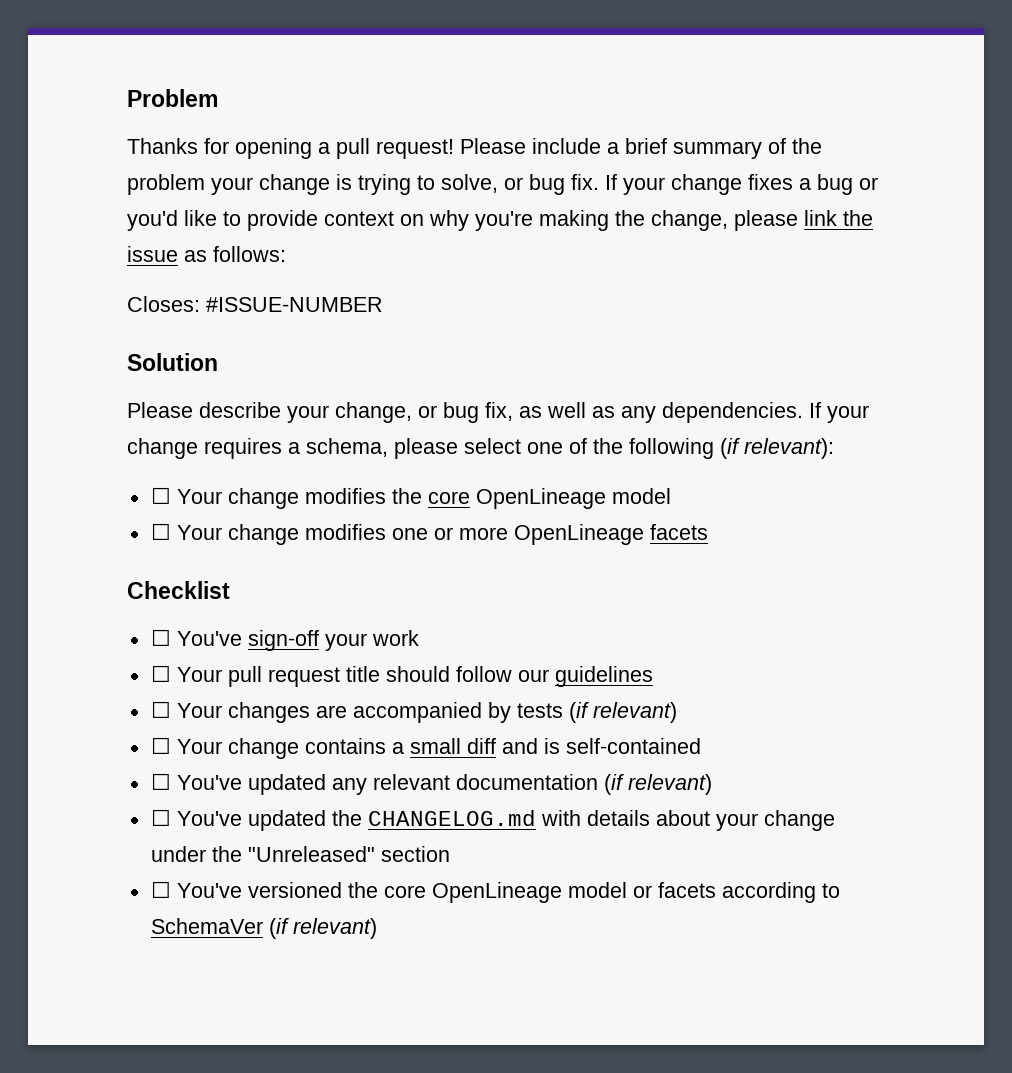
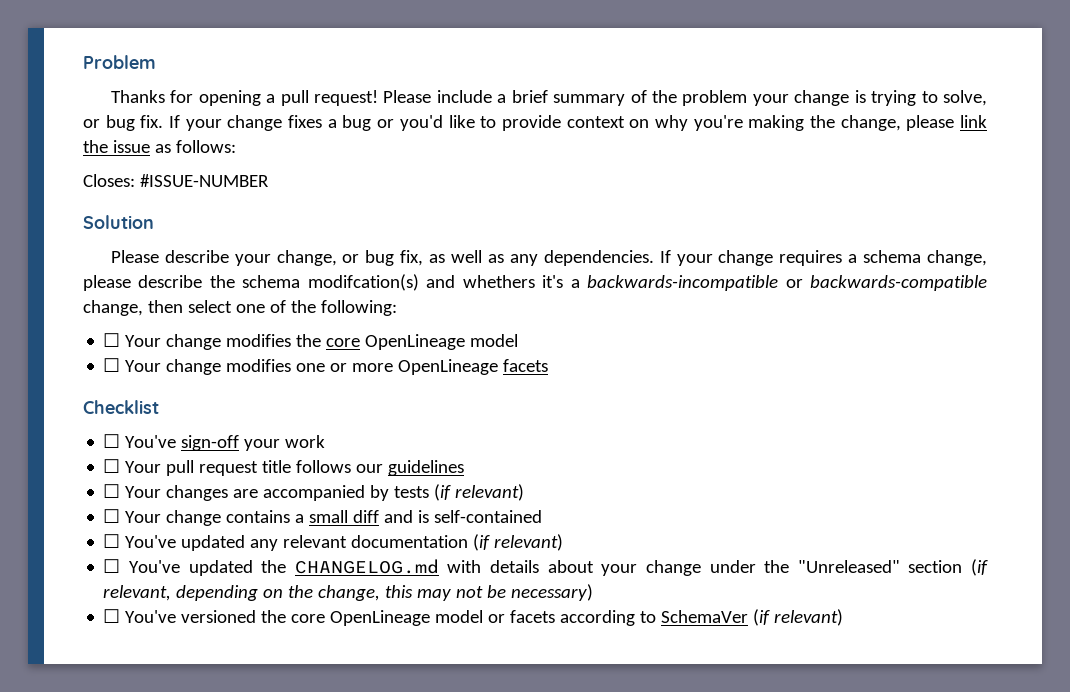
[306,438,458,459] schema, please -> [863,250,987,266] [83,274,987,291] [83,300,183,316] schema change, please describe the schema modifcation(s) and whethers it's a backwards-incompatible or backwards-compatible change, then
[629,438,834,459] following (if relevant): -> [320,300,397,316] following:
[385,666,512,682] should follow -> [296,460,352,473] follows
(450, 854) none -> [970,559,988,576] [103,584,594,601] (if relevant, depending on the change, this may not be necessary)

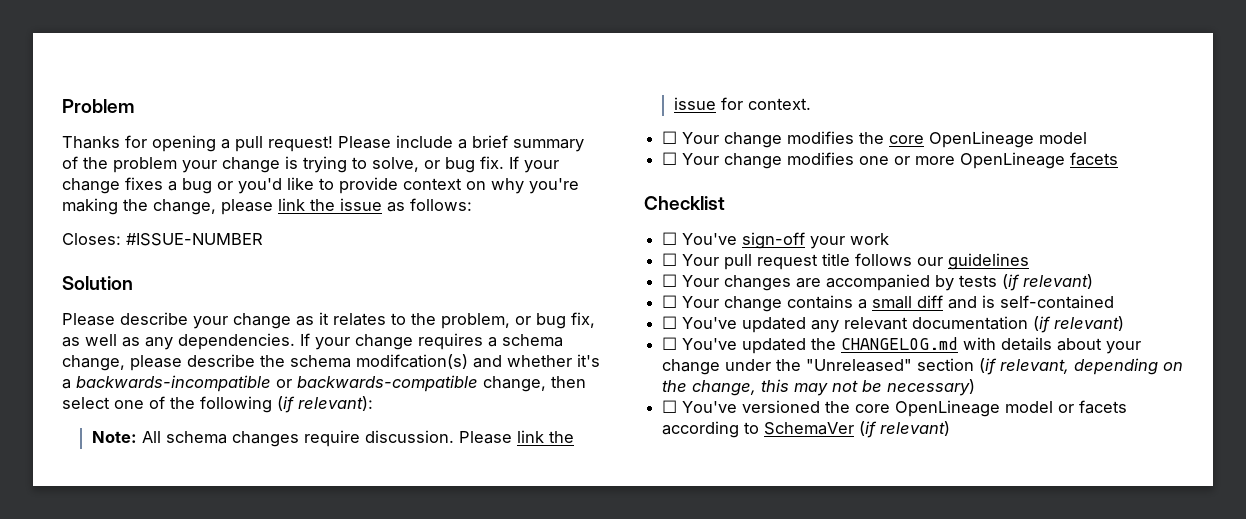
[276,250,337,266] change, -> [233,312,510,329] change as it relates to the problem,
[462,275,535,288] whethers -> [507,355,572,367] whether
[320,300,397,316] following: -> [200,396,373,413] [91,430,574,447] [673,97,811,110] following (if relevant): // Note: All schema changes require discussion. Please link the issue for context.

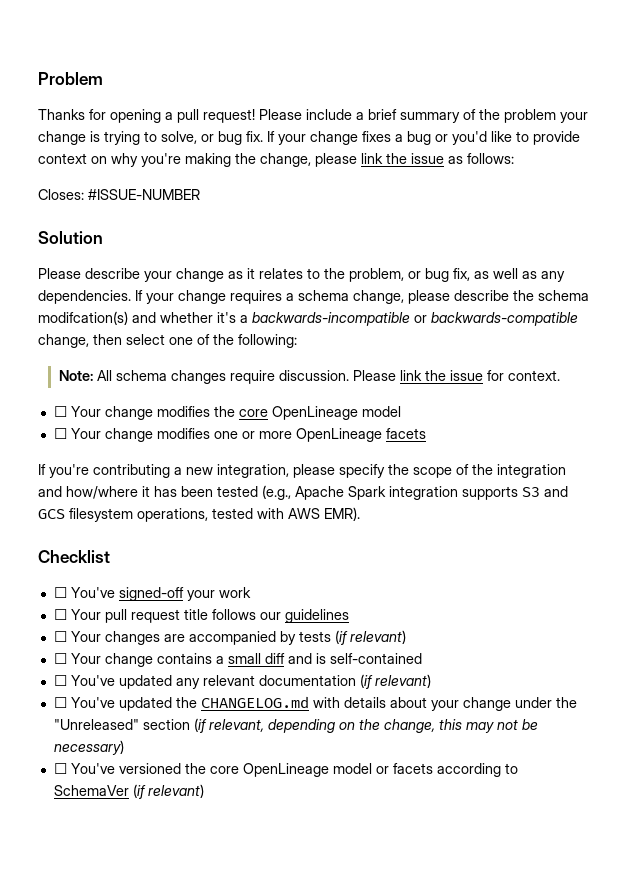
[200,396,373,413] following (if relevant): -> [238,334,297,348] following:
(1119, 159) none -> [38,464,566,478] [38,485,568,500] [38,507,360,522] // If you're contributing a new integration, please specify the scope of the integration and how/where it has been tested (e.g., Apache Spark integration supports S3 and GCS filesystem operations, tested with AWS EMR).
[742,232,806,249] sign-off -> [118,587,184,601] signed-off

